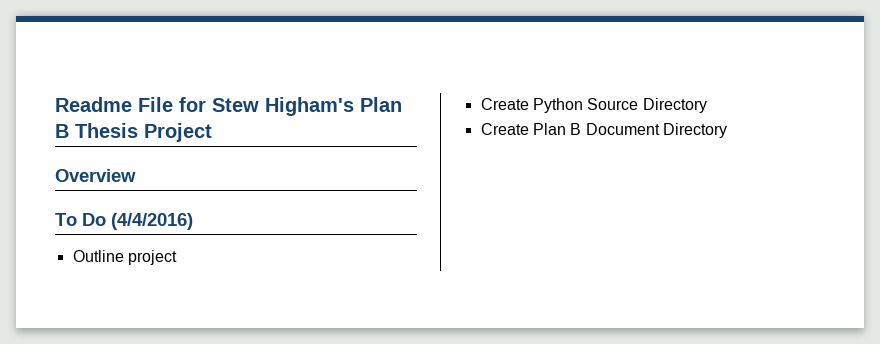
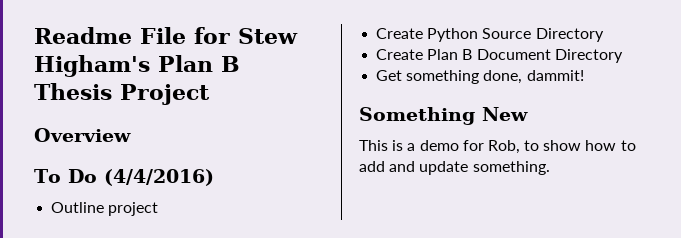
(727, 130) none -> [376,70,584,84] [359,107,528,125] [359,140,636,154] [359,161,550,175] // Get something done, dammit! // Something New // This is a demo for Rob, to show how to add and update something.

